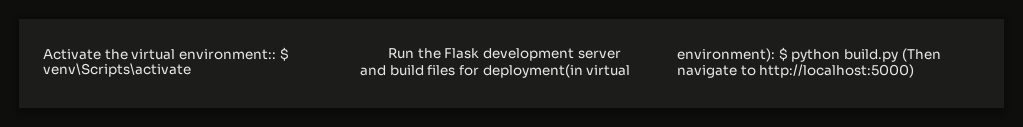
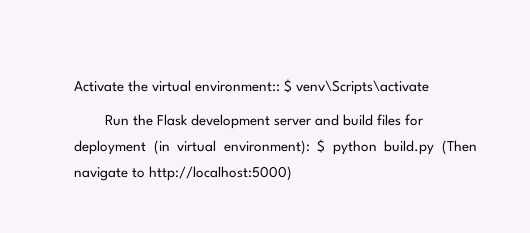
[482,64,583,78] deployment(in -> [74,140,170,155] deployment (in

